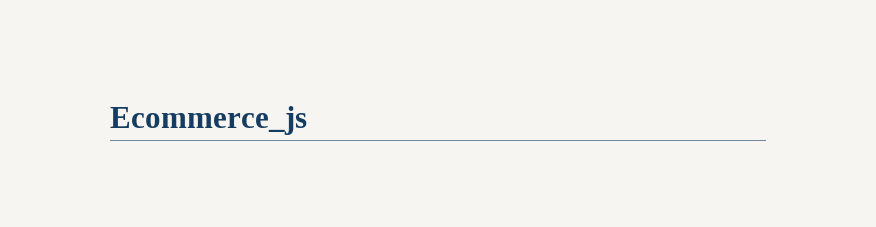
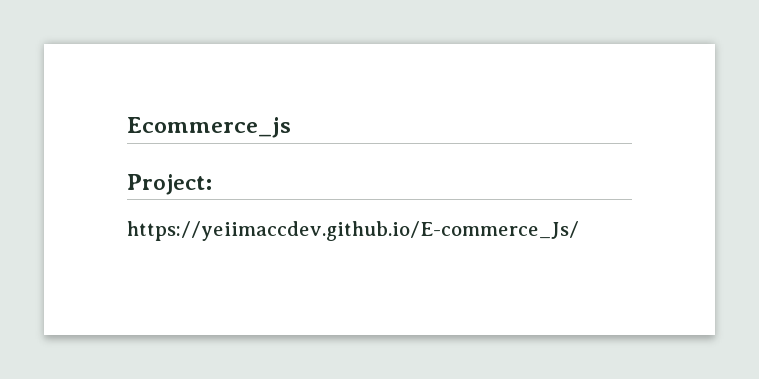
(307, 120) none -> [127,174,212,195] [127,221,579,241] // Project: // https://yeiimaccdev.github.io/E-commerce_Js/

